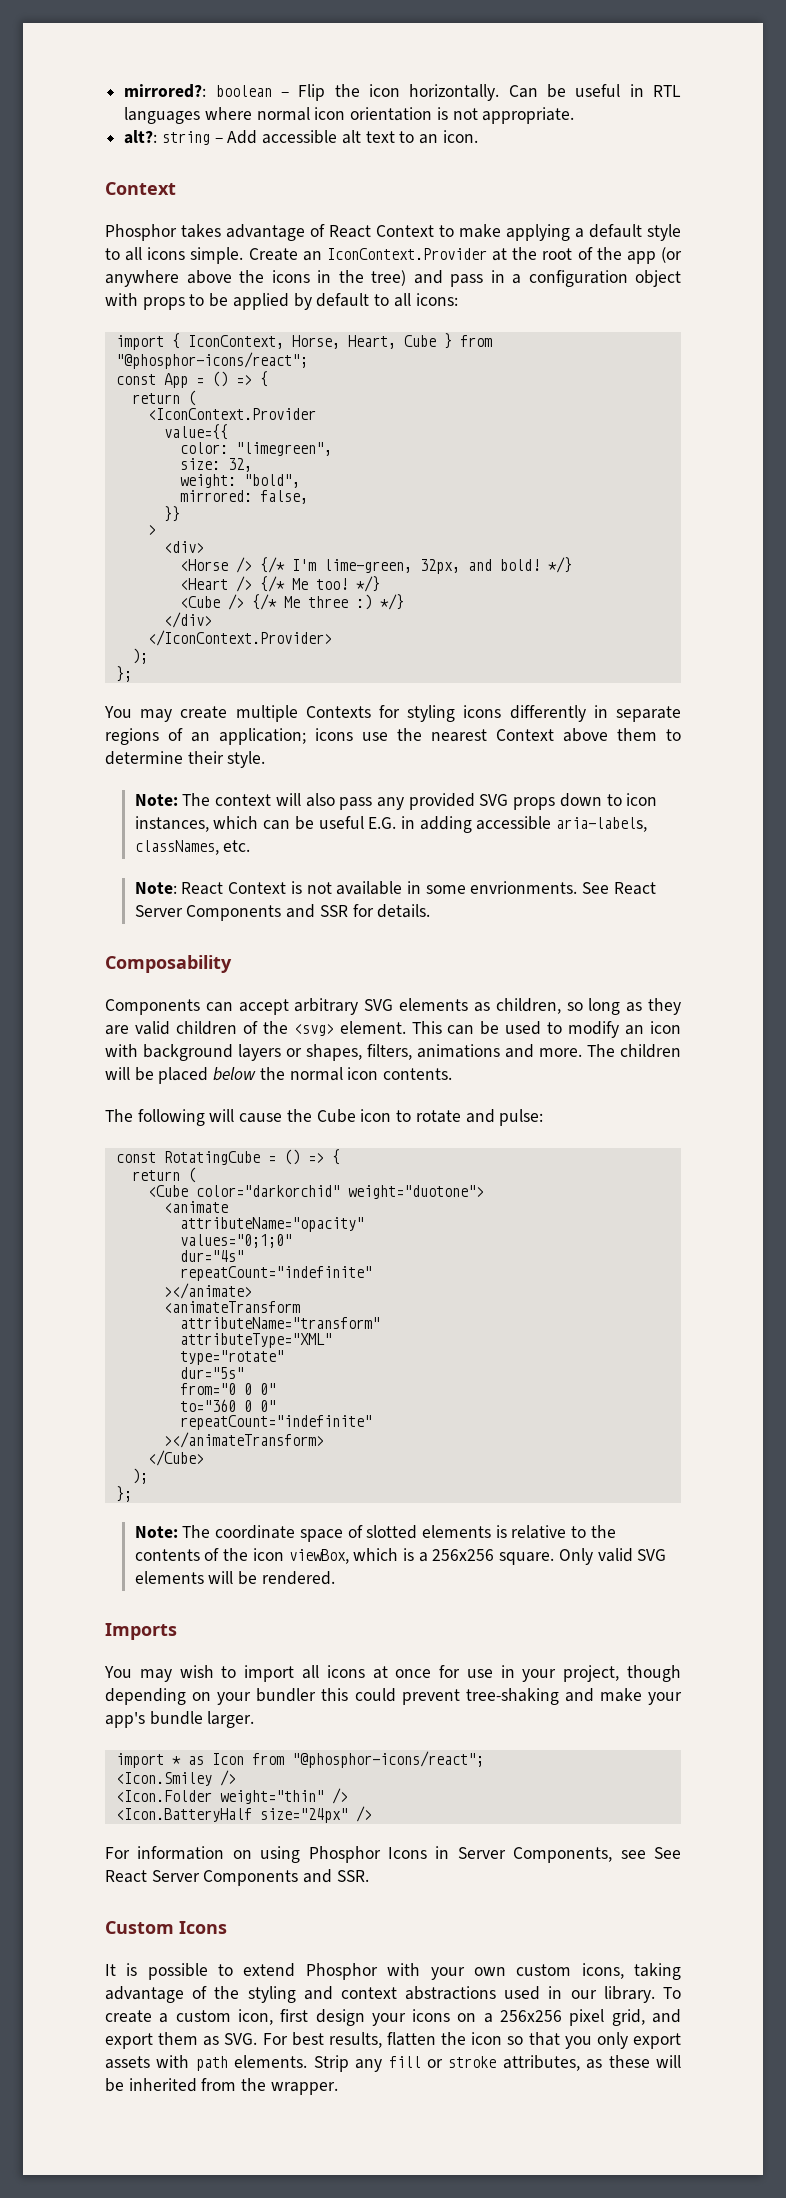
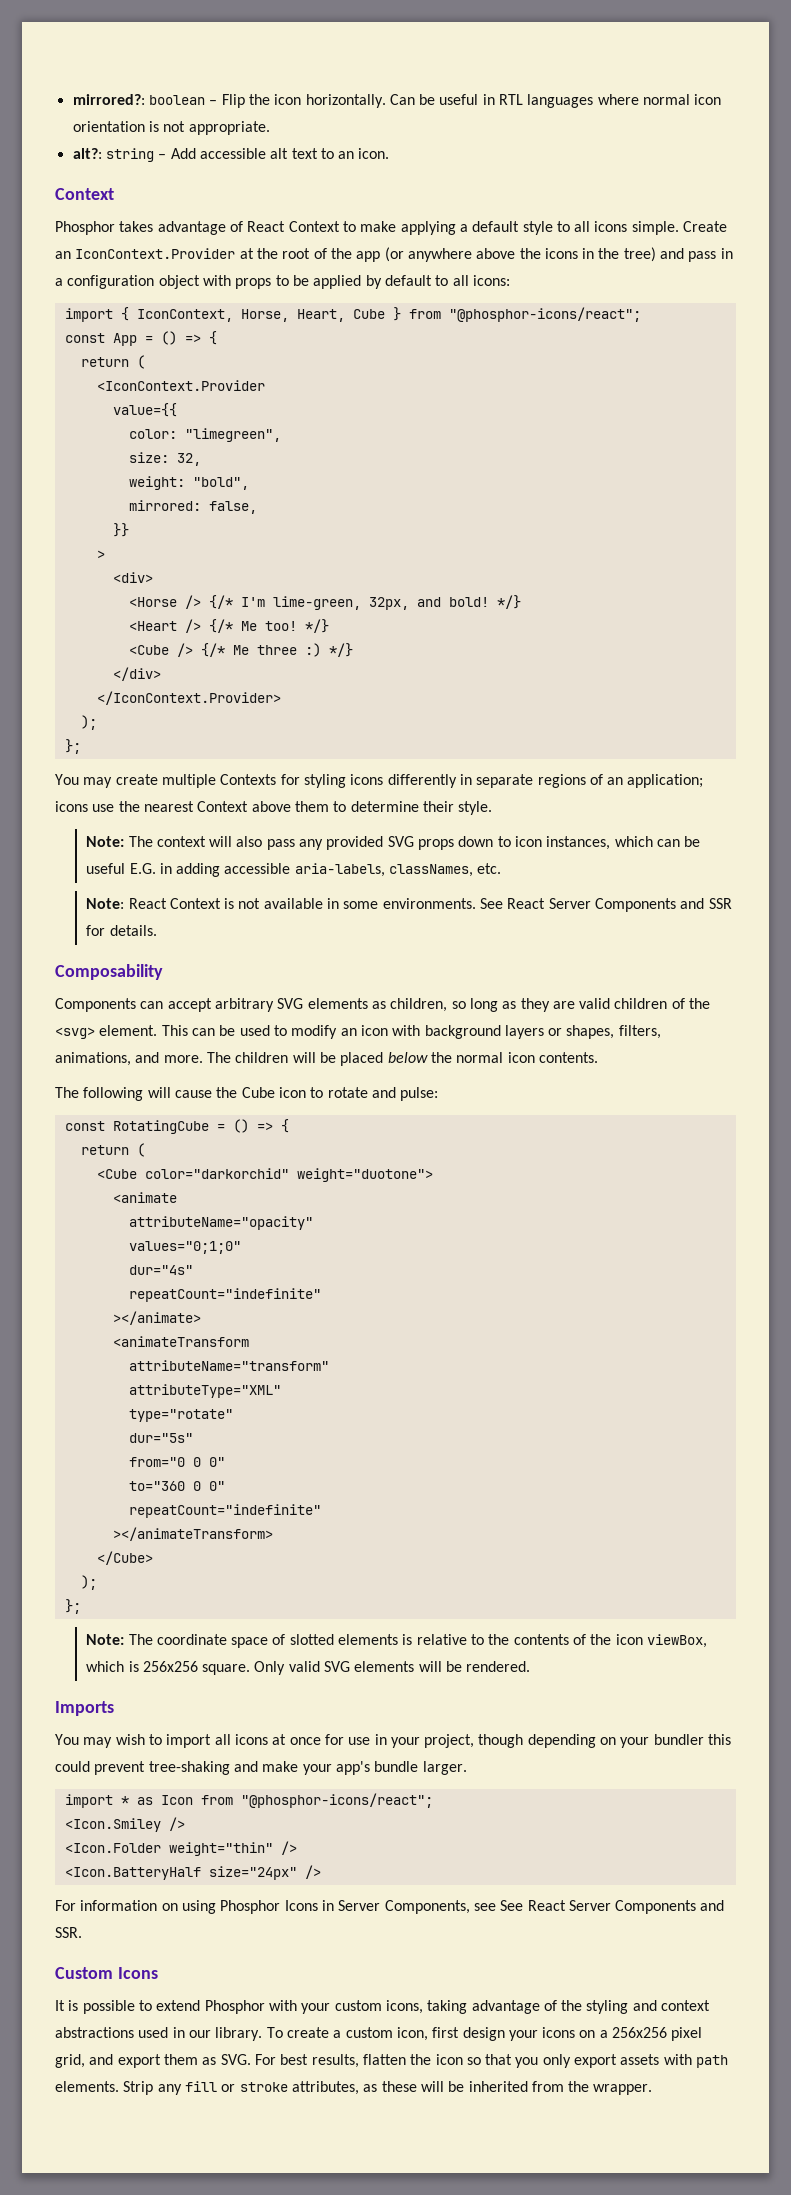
[470,881,578,894] envrionments. -> [382,898,476,909] environments.
[417,1044,500,1058] animations -> [55,1052,131,1066] animations,
[418,1552,428,1562] a -> (139, 1666) none
[473,1967,506,1976] own -> (331, 2008) none

